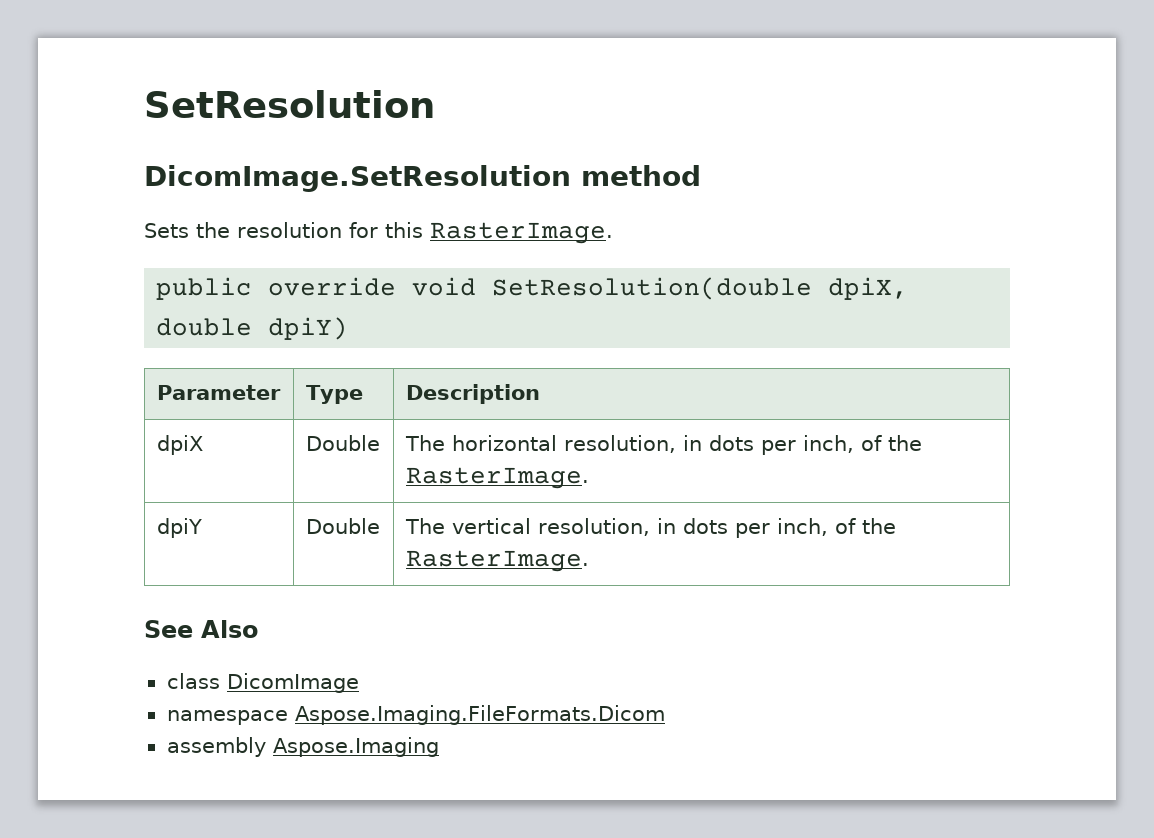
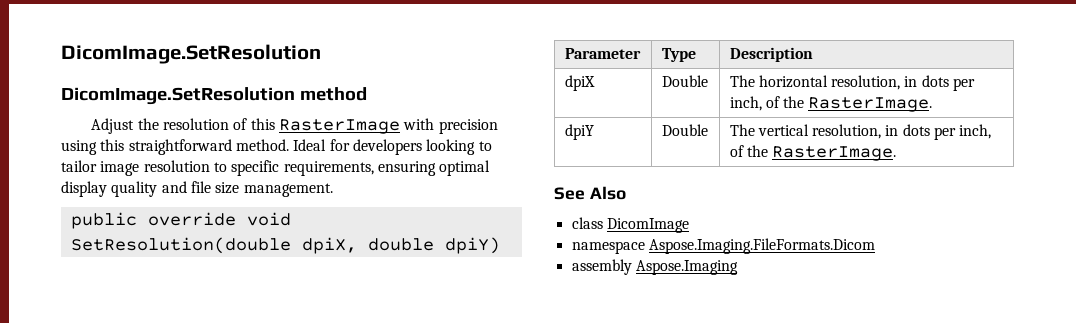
[144,90,435,118] SetResolution -> [61,44,321,64] DicomImage.SetResolution
[144,223,189,238] Sets -> [91,118,135,134] Adjust
[349,222,613,244] for this RasterImage. -> [233,118,498,134] [61,139,492,155] [61,160,491,176] [61,181,333,197] of this RasterImage with precision using this straightforward method. Ideal for developers looking to tailor image resolution to specific requirements, ensuring optimal display quality and file size management.

